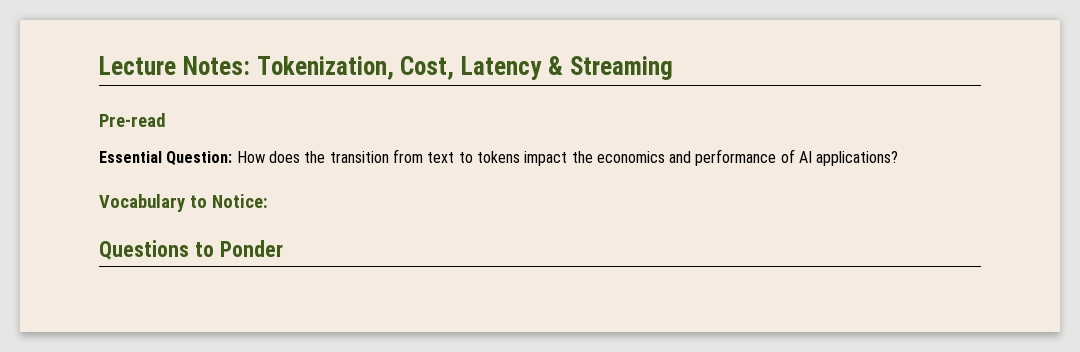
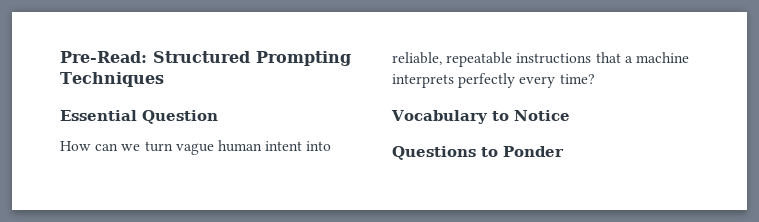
[99,56,673,80] [99,113,166,127] [99,149,899,166] Lecture Notes: Tokenization, Cost, Latency & Streaming // Pre-read // Essential Question: How does the transition from text to tokens impact the economics and performance of AI applications? -> [60,51,351,66] [60,72,164,87] [60,110,218,124] [60,140,332,155] [392,52,689,67] [392,73,595,88] Pre-Read: Structured Prompting Techniques // Essential Question // How can we turn vague human intent into reliable, repeatable instructions that a machine interprets perfectly every time?
[211,194,268,208] Notice: -> [513,110,570,121] Notice

